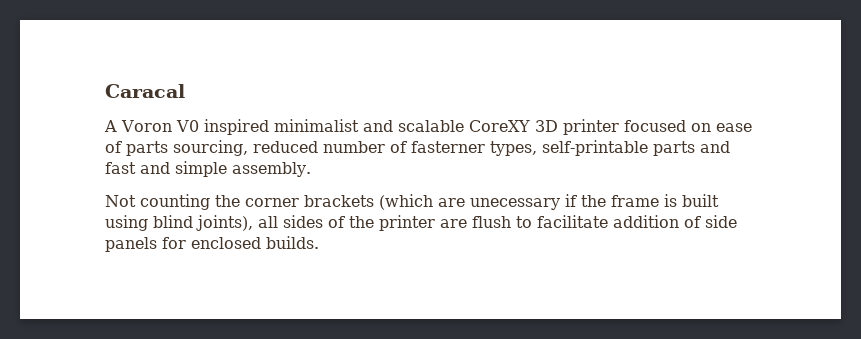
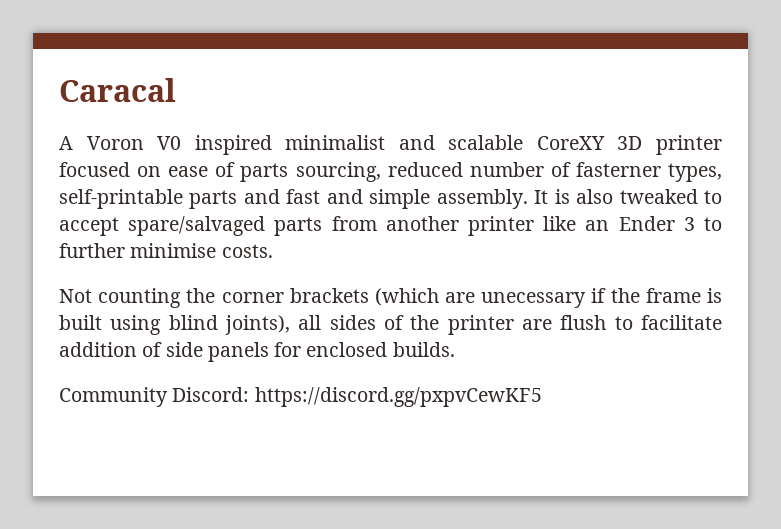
(311, 169) none -> [534,189,722,204] [59,216,723,236] [59,243,273,258] It is also tweaked to accept spare/salvaged parts from another printer like an Ender 3 to further minimise costs.
(319, 242) none -> [59,387,542,407] // Community Discord: https://discord.gg/pxpvCewKF5

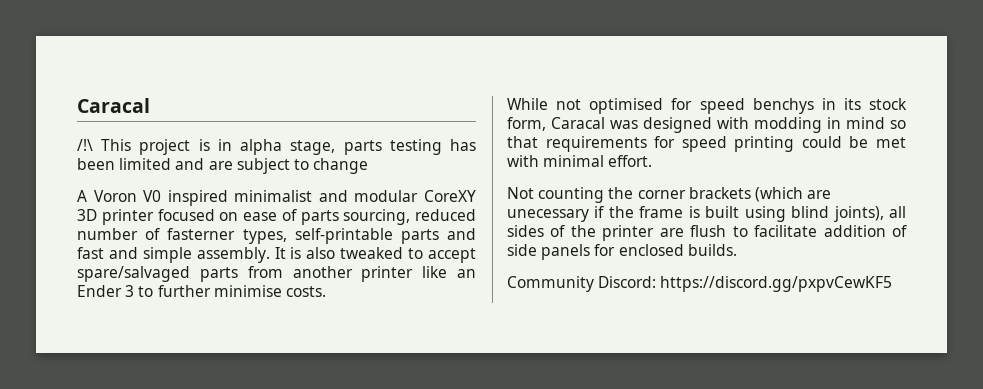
[59,78,176,102] Caracal -> [77,98,150,113] [77,139,477,155] [77,158,369,174] Caracal // /!\ This project is in alpha stage, parts testing has been limited and are subject to change
[448,135,524,150] scalable -> [354,190,419,202] modular
(273, 251) none -> [507,98,907,114] [507,117,906,133] [507,136,906,152] [507,155,653,167] // While not optimised for speed benchys in its stock form, Caracal was designed with modding in mind so that requirements for speed printing could be met with minimal effort.

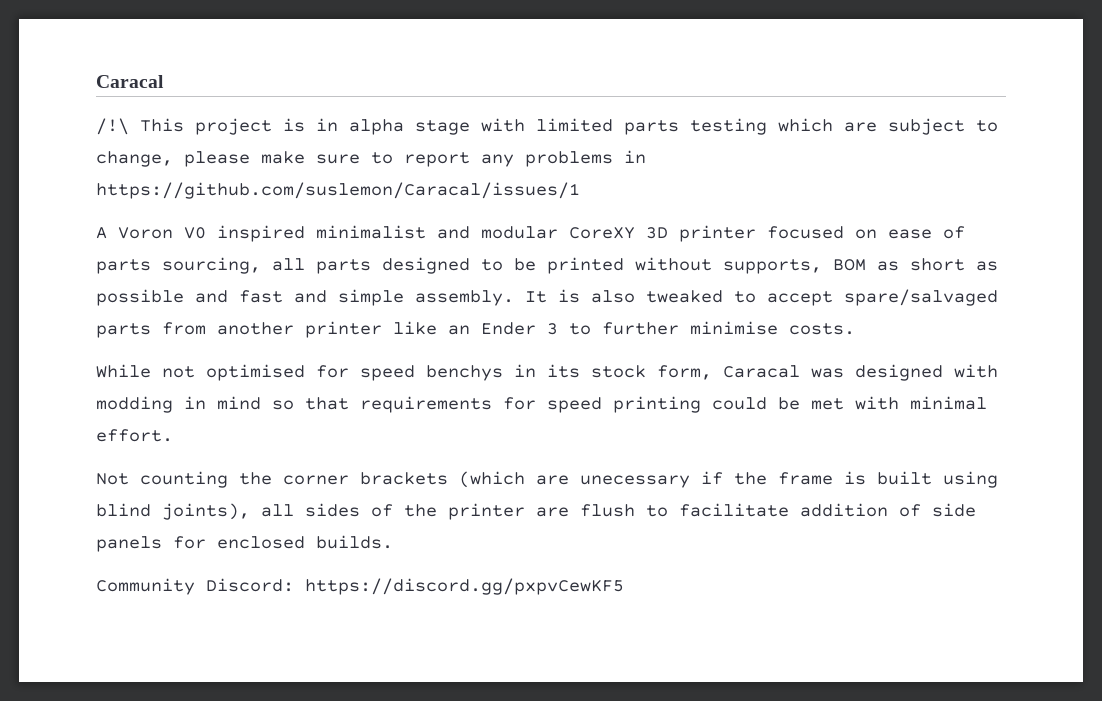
[290,139,477,155] [77,158,369,174] stage, parts testing has been limited and are subject to change -> [415,118,998,135] [96,150,646,167] [96,182,580,199] stage with limited parts testing which are subject to change, please make sure to report any problems in https://github.com/suslemon/Caracal/issues/1
[415,209,476,221] [77,228,439,244] reduced number of fasterner types, self-printable parts -> [272,257,998,274] [96,289,184,306] all parts designed to be printed without supports, BOM as short as possible

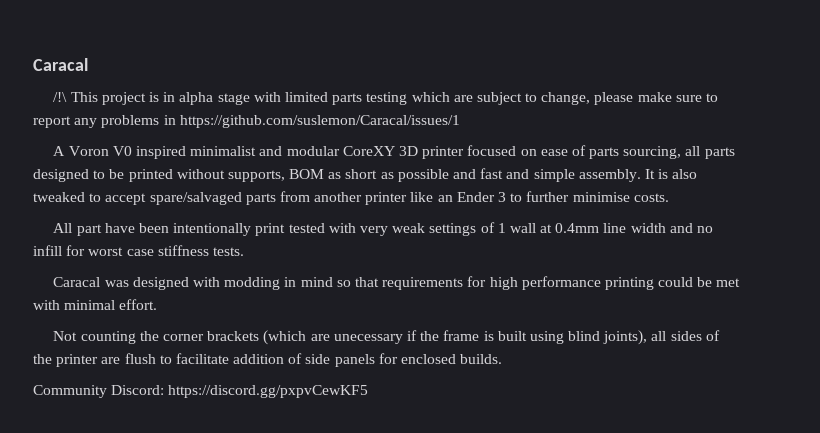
[96,364,712,381] While not optimised for speed benchys in its stock form, -> [53,222,713,236] [33,245,244,256] All part have been intentionally print tested with very weak settings of 1 wall at 0.4mm line width and no infill for worst case stiffness tests. //
[547,397,602,413] speed -> [489,276,601,290] high performance

